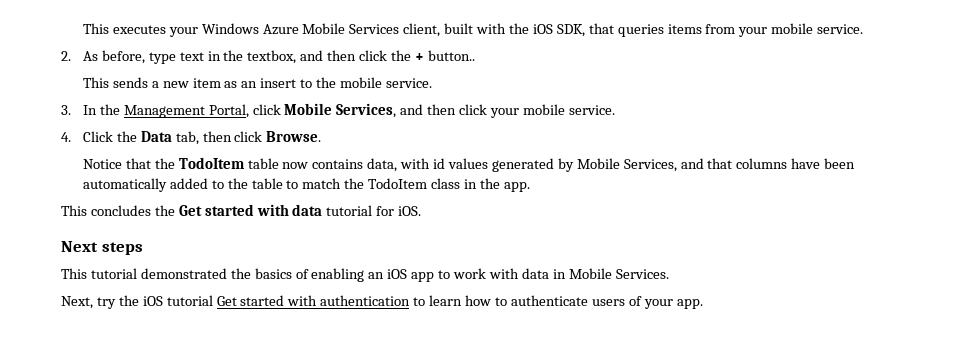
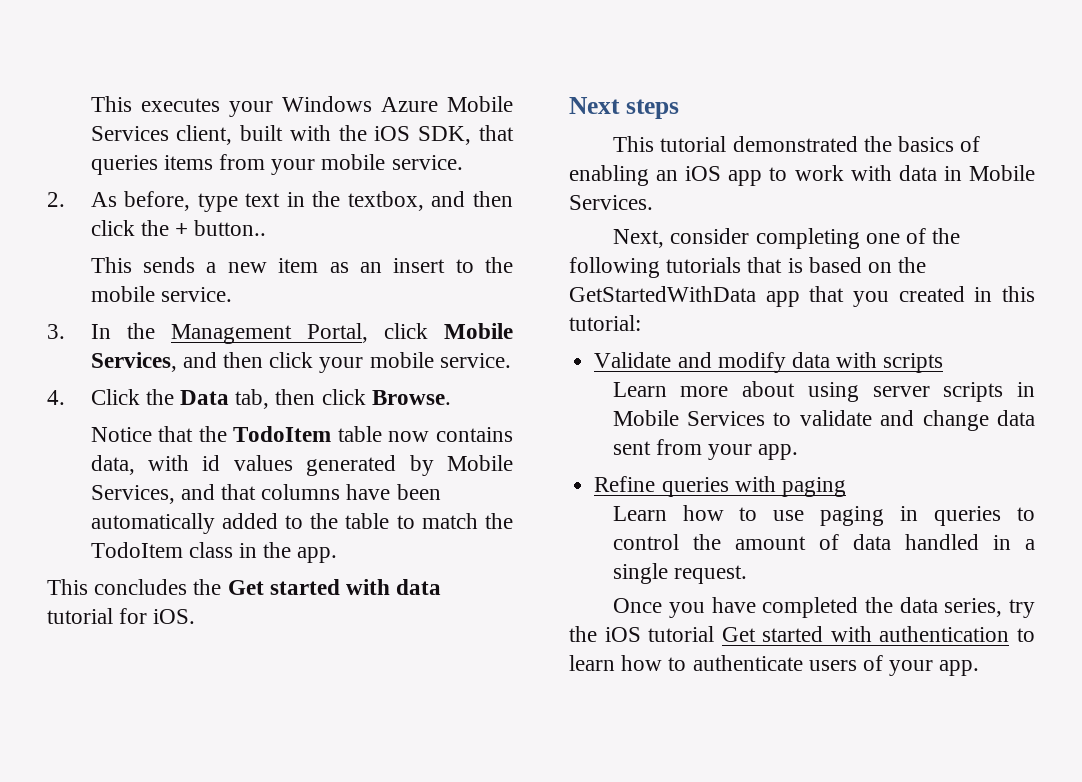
(93, 302) none -> [670,228,961,249] [569,257,927,278] [569,286,1035,307] [569,315,641,331] [594,352,944,373] [612,381,1035,402] [612,410,1035,431] [612,439,799,460] [594,476,846,497] [612,505,1035,526] [612,534,1035,550] [612,563,747,584] [613,597,1003,618] consider completing one of the following tutorials that is based on the GetStartedWithData app that you created in this tutorial: // Validate and modify data with scripts // Learn more about using server scripts in Mobile Services to validate and change data sent from your app. // Refine queries with paging // Learn how to use paging in queries to control the amount of data handled in a single request. // Once you have completed the data series,

